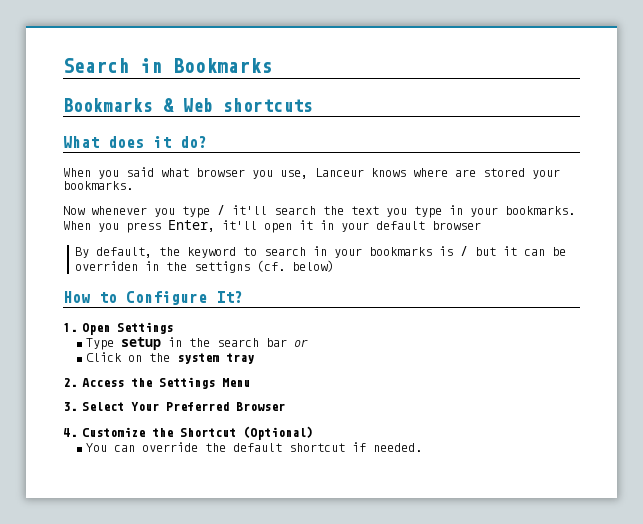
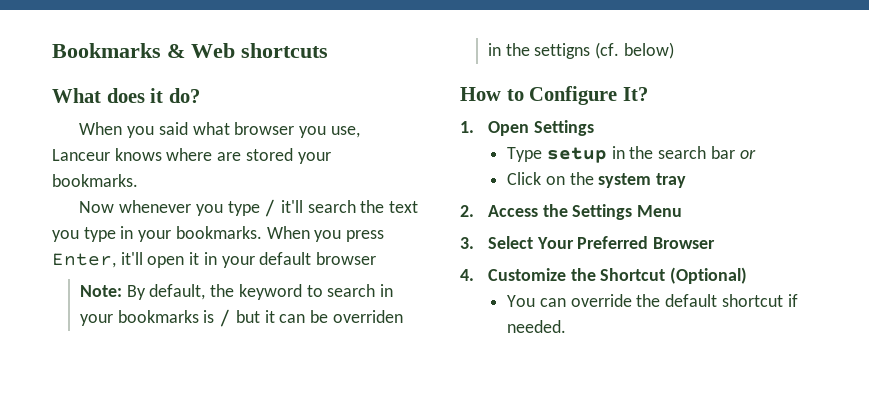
[63,58,272,73] Search in Bookmarks // -> (52, 50) none
(481, 225) none -> [79,285,122,297] Note:

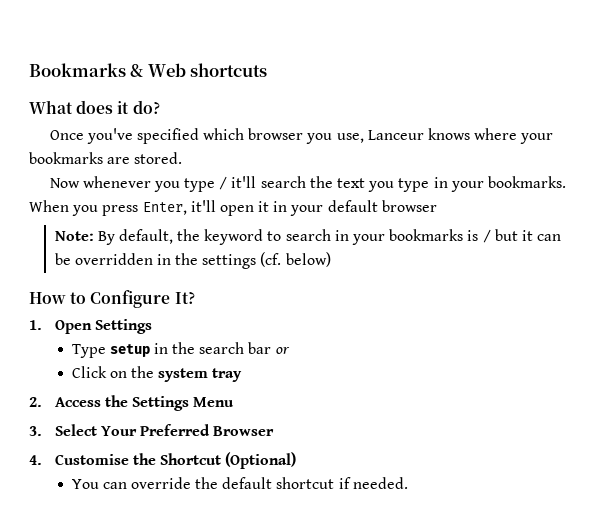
[79,122,230,138] When you said what -> [49,128,245,144] Once you've specified which
[217,148,331,164] [52,174,138,187] are stored your bookmarks. -> [520,133,554,144] [29,152,183,164] your bookmarks are stored.
[332,310,403,323] [487,43,591,59] overriden in the settigns -> [74,253,257,269] overridden in the settings
[487,268,566,281] Customize -> [54,454,129,465] Customise

